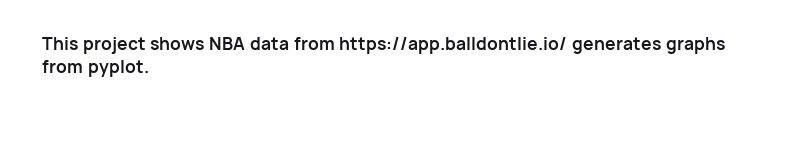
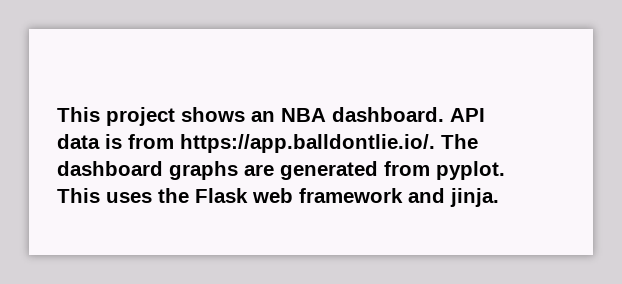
[209,37,725,54] [42,60,149,77] NBA data from https://app.balldontlie.io/ generates graphs from pyplot. -> [251,107,485,122] [57,134,478,153] [57,161,505,180] [57,188,499,207] an NBA dashboard. API data is from https://app.balldontlie.io/. The dashboard graphs are generated from pyplot. This uses the Flask web framework and jinja.

